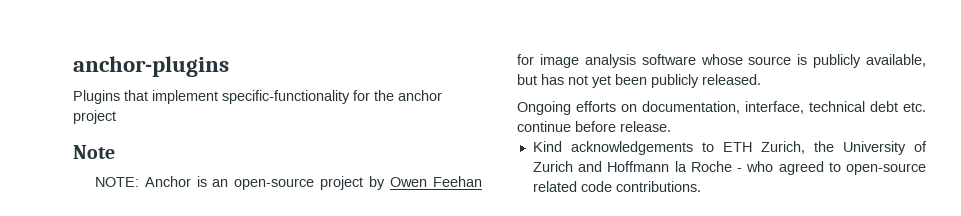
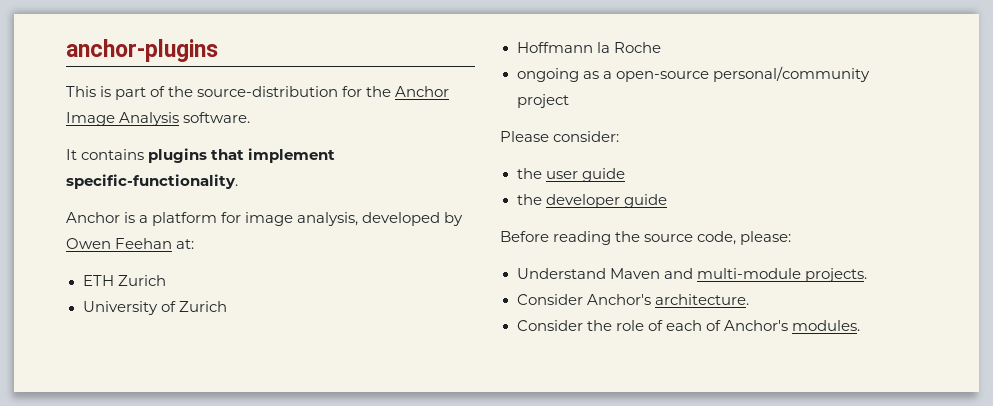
[73,90,442,104] [73,110,116,124] [73,145,115,159] [94,176,483,190] [517,54,926,68] [517,74,761,88] [517,101,926,115] [517,121,671,132] [532,141,834,155] Plugins that implement specific-functionality for the anchor project // Note // NOTE: Anchor is an open-source project by Owen Feehan for image analysis software whose source is publicly available, but has not yet been publicly released. // Ongoing efforts on documentation, interface, technical debt etc. continue before release. // Kind acknowledgements to ETH Zurich, the -> [66,86,450,100] [66,112,251,126] [66,148,336,163] [66,174,238,189] [66,212,464,226] [66,238,195,249] [82,275,166,286] This is part of the source-distribution for the Anchor Image Analysis software. // It contains plugins that implement specific-functionality. // Anchor is a platform for image analysis, developed by Owen Feehan at: // ETH Zurich //
[578,161,603,172] and -> (227, 306) //
[737,161,926,175] [532,181,701,192] - who agreed to open-source related code contributions. -> [516,66,870,82] [516,94,569,108] [500,131,620,142] [516,168,625,182] [516,194,667,208] [500,231,792,245] [516,268,867,282] [516,294,749,305] [516,320,860,331] // ongoing as a open-source personal/community project // Please consider: // the user guide // the developer guide // Before reading the source code, please: // Understand Maven and multi-module projects. // Consider Anchor's architecture. // Consider the role of each of Anchor's modules.

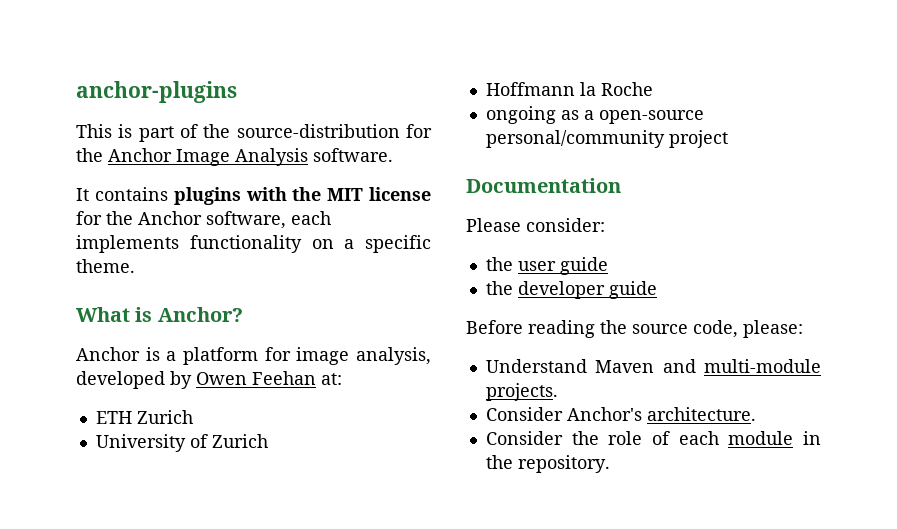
[211,148,336,163] [66,174,238,189] that implement specific-functionality. -> [245,187,431,201] [76,211,331,229] [76,235,431,253] [76,259,135,273] [76,307,243,322] with the MIT license for the Anchor software, each implements functionality on a specific theme. // What is Anchor?
(569, 101) none -> [466,178,621,193] // Documentation
[705,320,860,331] of Anchor's modules. -> [728,431,821,445] [485,455,610,473] module in the repository.

